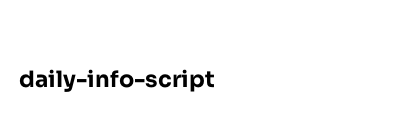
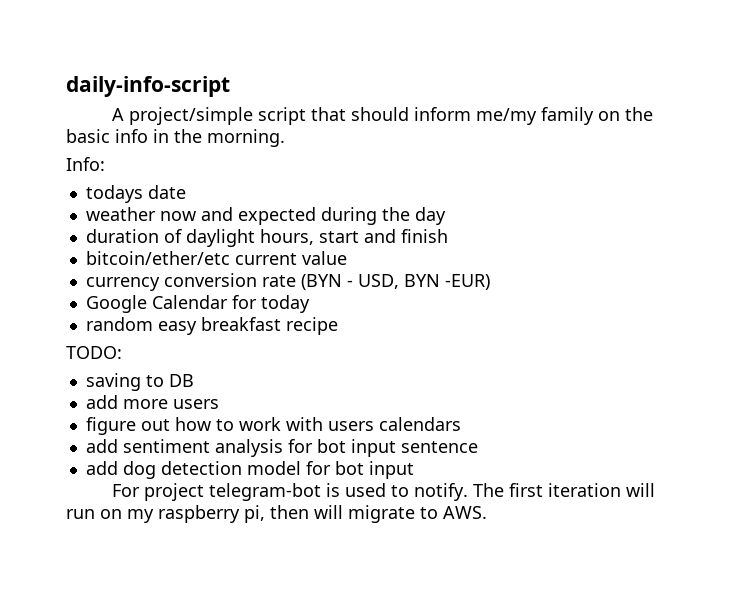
(215, 80) none -> [112,107,654,125] [66,129,285,147] [66,157,105,171] [85,185,186,203] [85,207,446,225] [85,229,448,247] [85,251,347,265] [85,273,490,291] [85,295,310,313] [85,317,338,335] [66,346,122,359] [85,373,194,391] [85,395,219,409] [85,417,461,435] [85,439,478,457] [85,461,414,479] [112,483,656,501] [66,505,487,523] // A project/simple script that should inform me/my family on the basic info in the morning. // Info: // todays date // weather now and expected during the day // duration of daylight hours, start and finish // bitcoin/ether/etc current value // currency conversion rate (BYN - USD, BYN -EUR) // Google Calendar for today // random easy breakfast recipe // TODO: // saving to DB // add more users // figure out how to work with users calendars // add sentiment analysis for bot input sentence // add dog detection model for bot input // For project telegram-bot is used to notify. The first iteration will run on my raspberry pi, then will migrate to AWS.

